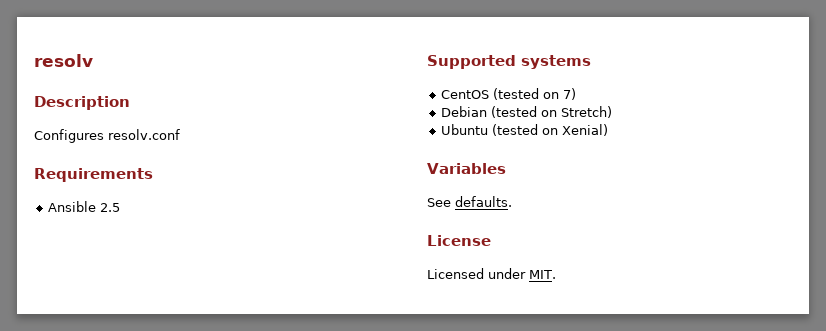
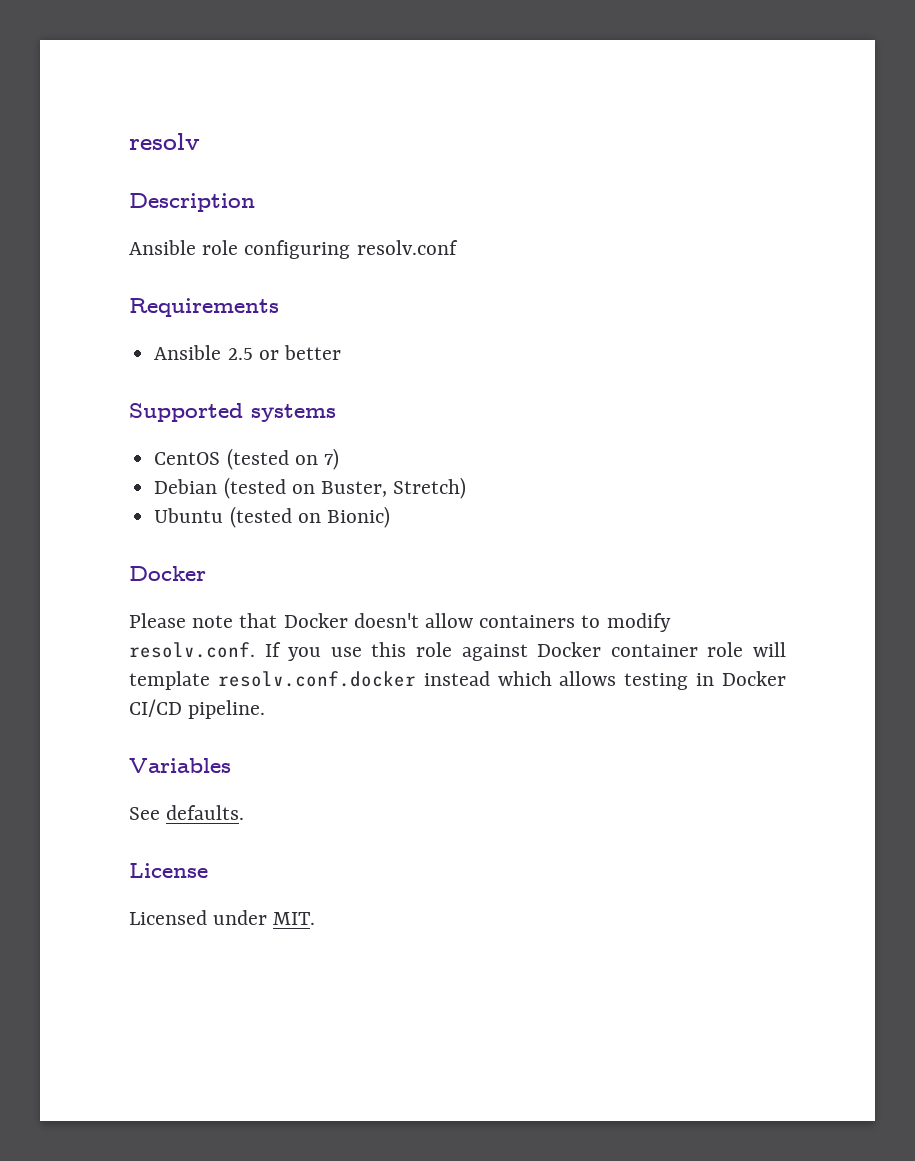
[34,129,104,143] Configures -> [129,240,351,259] Ansible role configuring
(121, 207) none -> [258,345,341,360] or better
(558, 113) none -> [320,481,387,497] Buster,
[562,124,609,136] Xenial) -> [326,506,390,528] [129,566,206,581] [129,613,671,632] [129,642,787,661] [129,671,786,690] [129,699,266,719] Bionic) // Docker // Please note that Docker doesn't allow containers to modify resolv.conf. If you use this role against Docker container role will template resolv.conf.docker instead which allows testing in Docker CI/CD pipeline.

